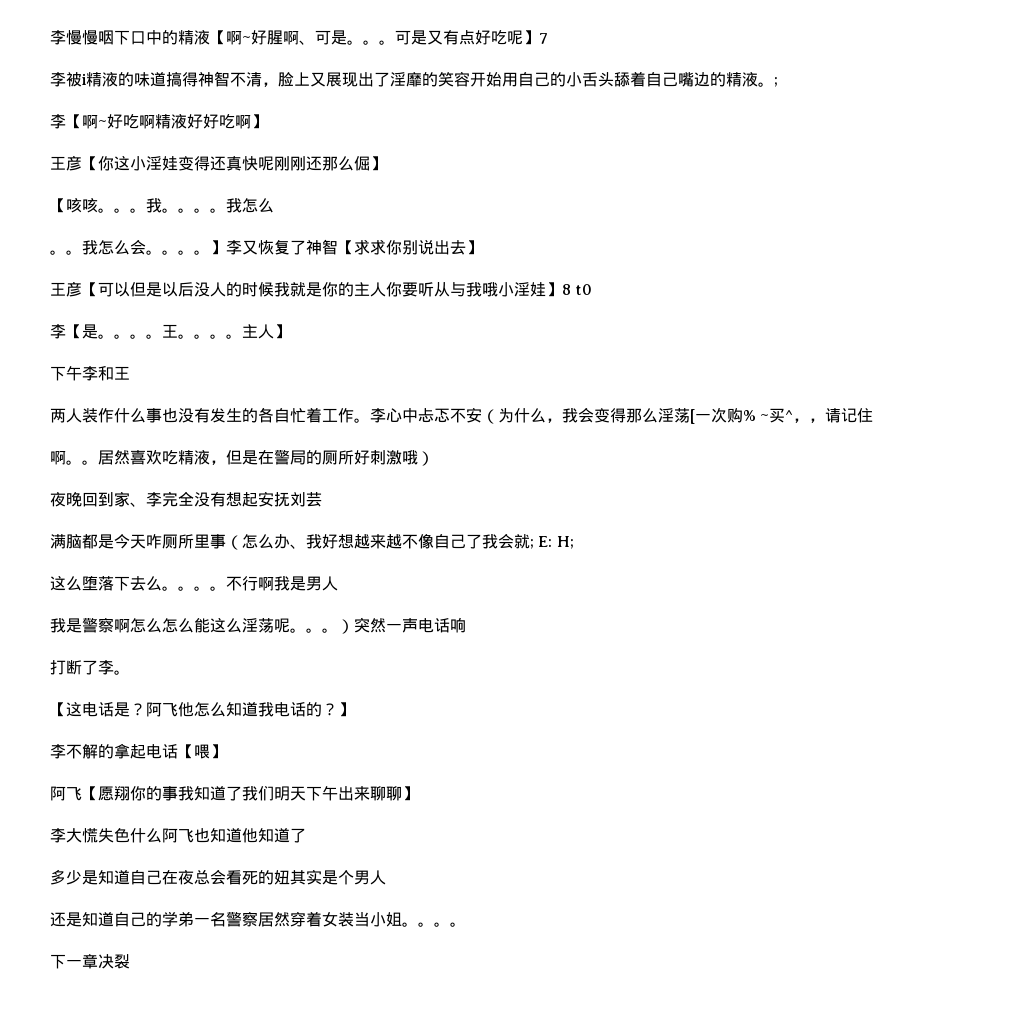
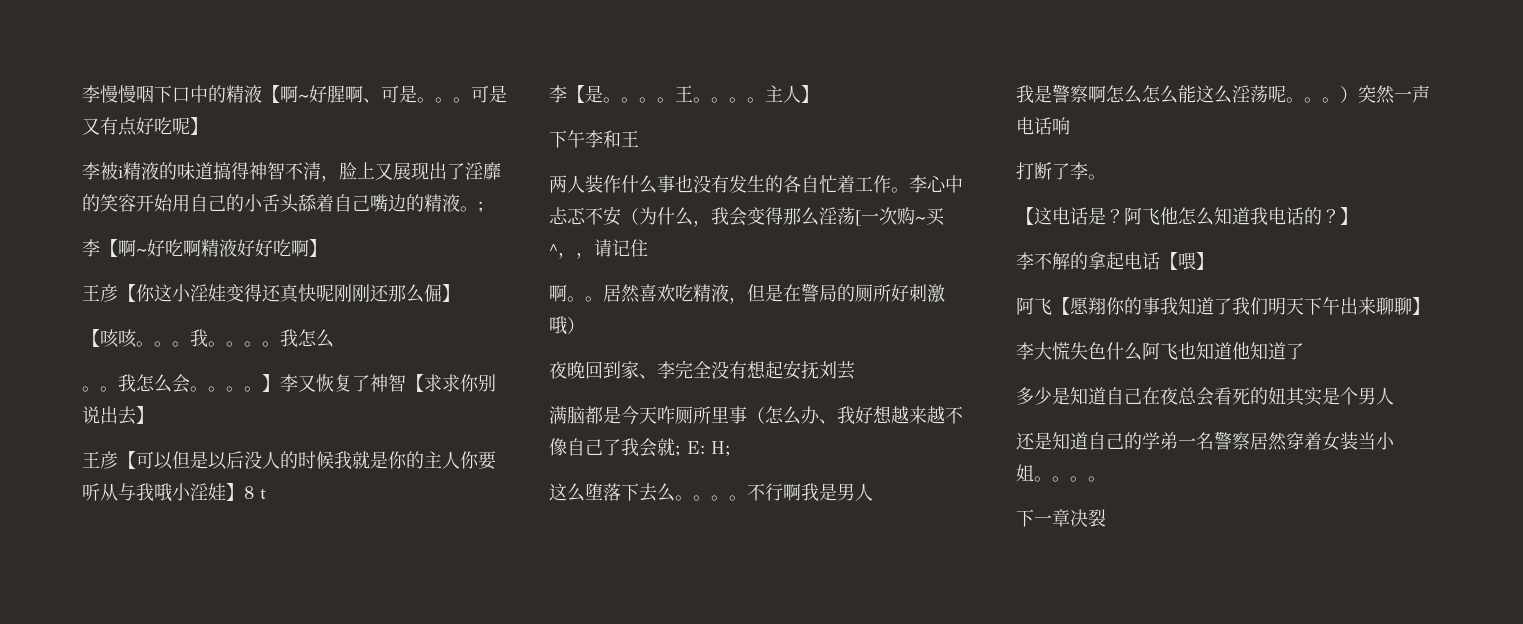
[539,33,548,44] 7 -> (208, 126) none
[575,284,593,295] t0 -> [260,489,266,499] t
[743,410,756,421] % -> (915, 216) none

